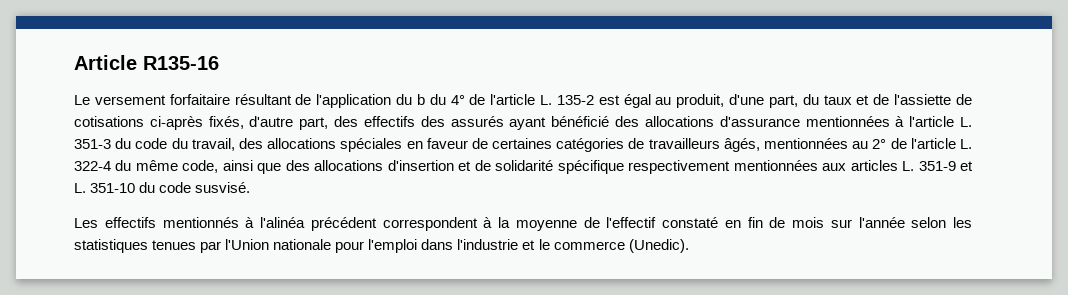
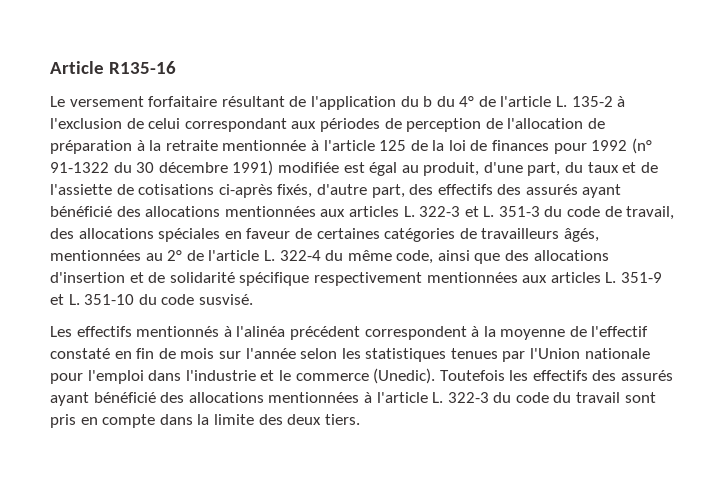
(594, 100) none -> [617,96,626,107] [50,118,605,132] [50,138,652,154] [50,160,339,176] à l'exclusion de celui correspondant aux périodes de perception de l'allocation de préparation à la retraite mentionnée à l'article 125 de la loi de finances pour 1992 (n° 91-1322 du 30 décembre 1991) modifiée
[719,116,955,127] d'assurance mentionnées à l'article -> [224,206,479,217] mentionnées aux articles L. 322-3 et
[171,138,188,149] du -> [604,206,622,217] de
(689, 246) none -> [439,370,674,381] [50,392,656,406] [50,414,360,428] Toutefois les effectifs des assurés ayant bénéficié des allocations mentionnées à l'article L. 322-3 du code du travail sont pris en compte dans la limite des deux tiers.

